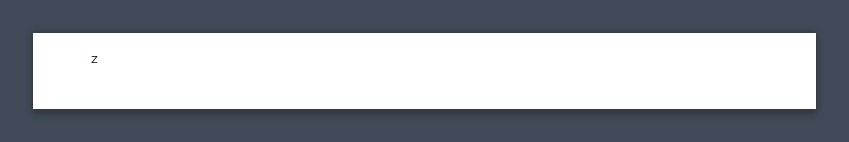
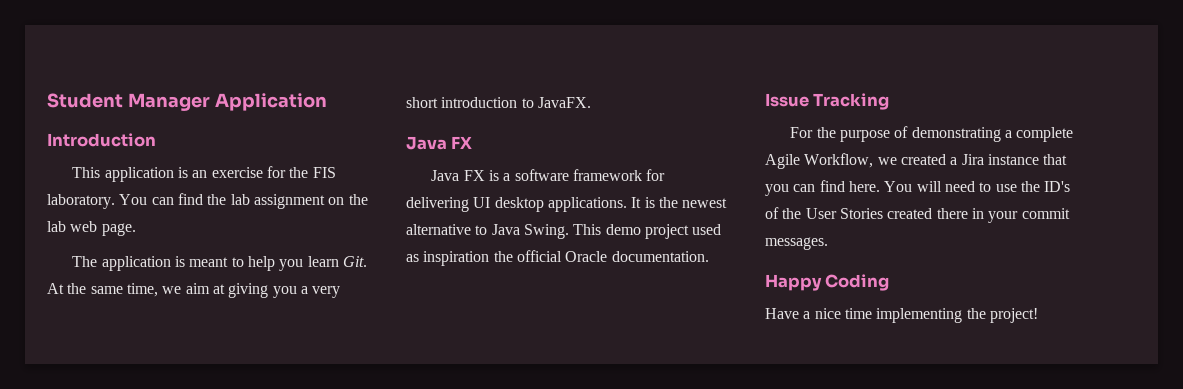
[91,56,98,63] z -> [47,93,327,111] [47,133,156,147] [72,166,336,182] [47,193,368,209] [47,221,136,236] [72,256,367,271] [47,283,341,298] [406,97,591,108] [406,136,473,150] [431,169,666,181] [406,197,728,212] [406,224,722,239] [406,250,709,266] [765,93,890,110] [790,126,1074,142] [765,153,1068,169] [765,180,1071,196] [765,207,1070,223] [765,237,828,250] [765,274,890,291] [765,308,1038,323] Student Manager Application // Introduction // This application is an exercise for the FIS laboratory. You can find the lab assignment on the lab web page. // The application is meant to help you learn Git. At the same time, we aim at giving you a very short introduction to JavaFX. // Java FX // Java FX is a software framework for delivering UI desktop applications. It is the newest alternative to Java Swing. This demo project used as inspiration the official Oracle documentation. // Issue Tracking // For the purpose of demonstrating a complete Agile Workflow, we created a Jira instance that you can find here. You will need to use the ID's of the User Stories created there in your commit messages. // Happy Coding // Have a nice time implementing the project!

